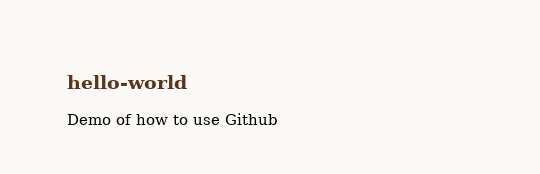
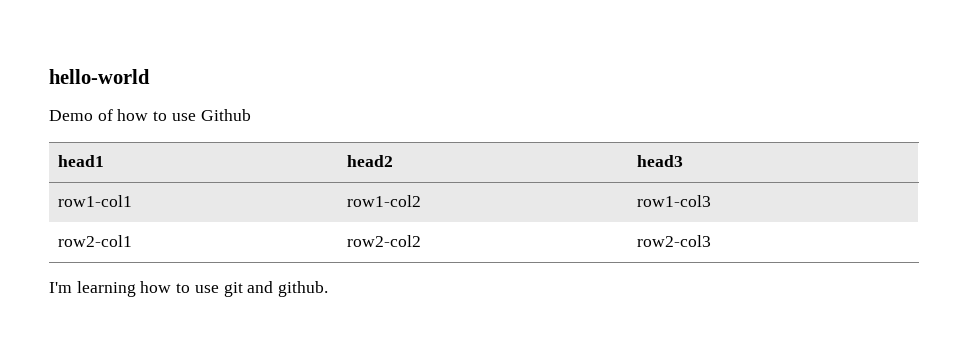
(278, 119) none -> [57,155,104,167] [346,155,393,167] [636,155,683,167] [57,195,132,207] [346,195,421,207] [636,195,711,207] [57,235,132,247] [346,235,421,247] [636,235,711,247] [49,281,329,297] // head1 | head2 | head3 // row1-col1 | row1-col2 | row1-col3 // row2-col1 | row2-col2 | row2-col3 // I'm learning how to use git and github.

